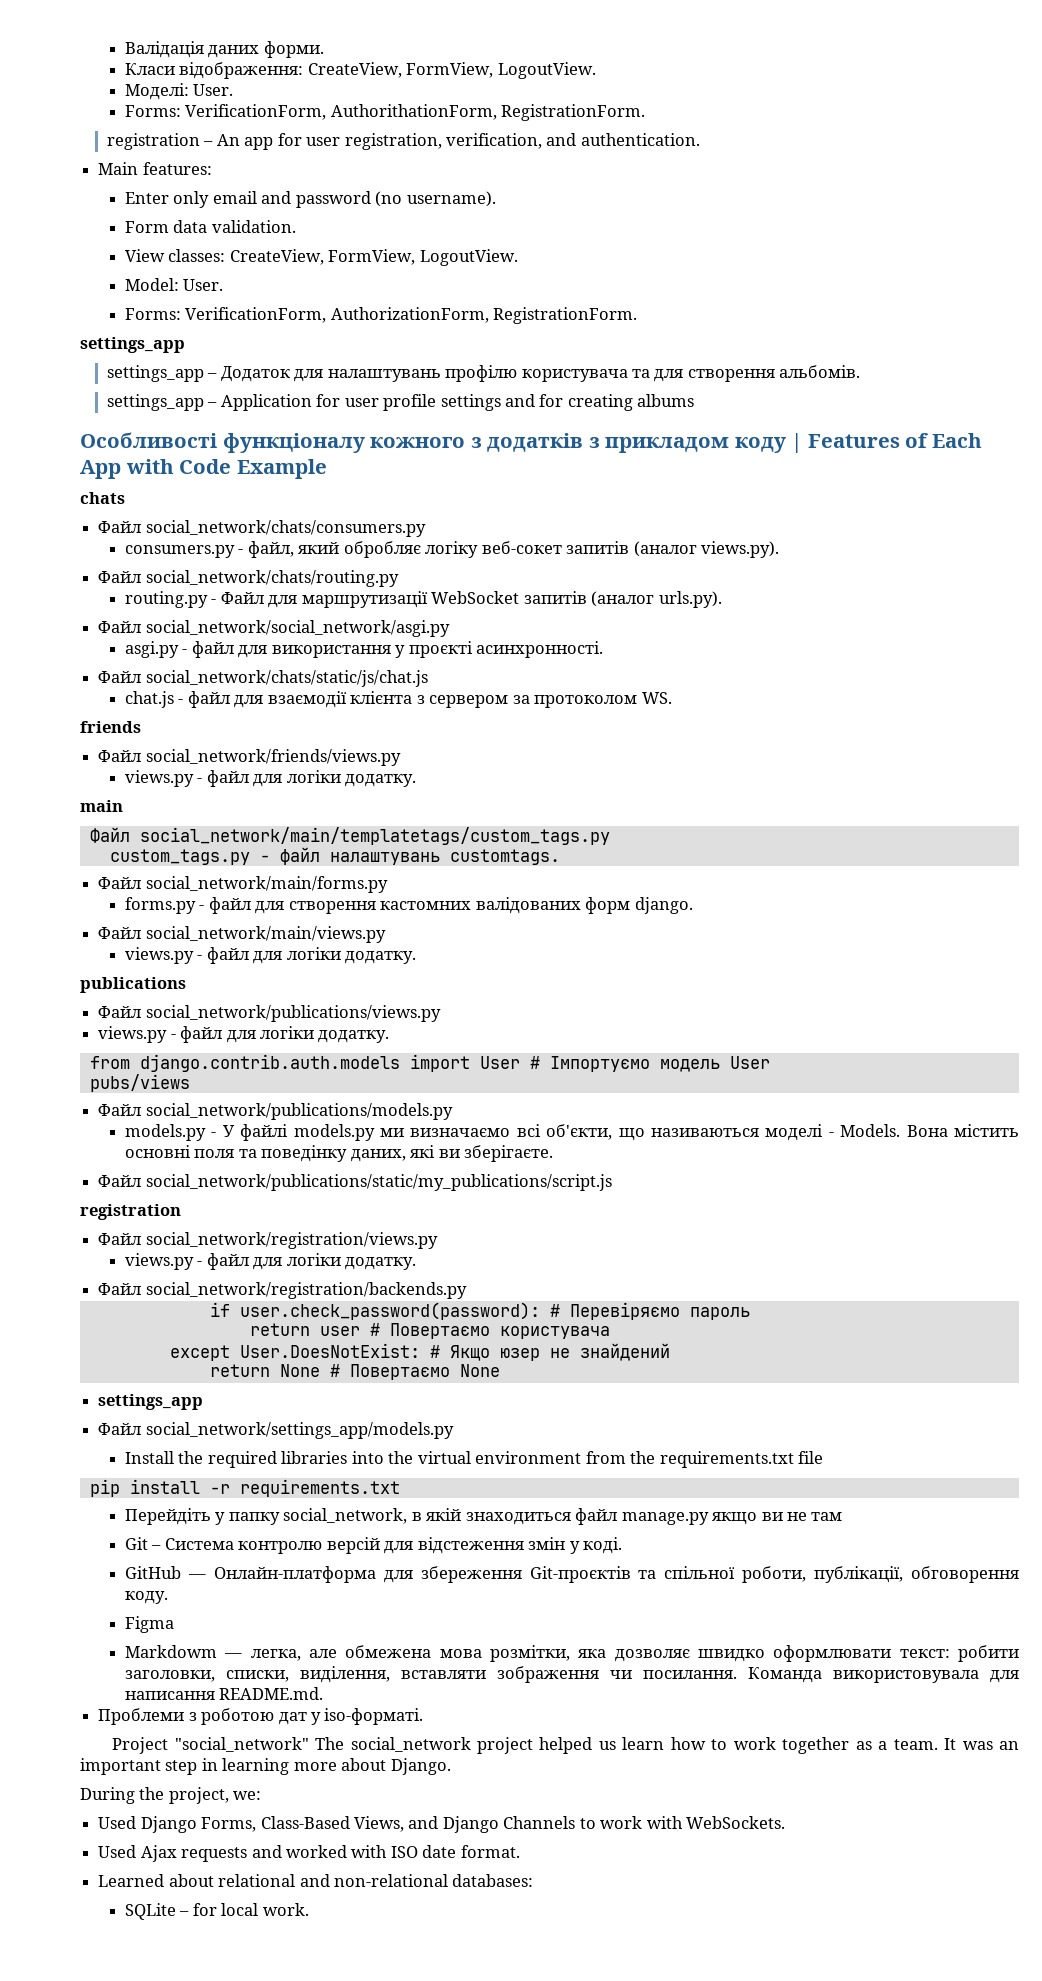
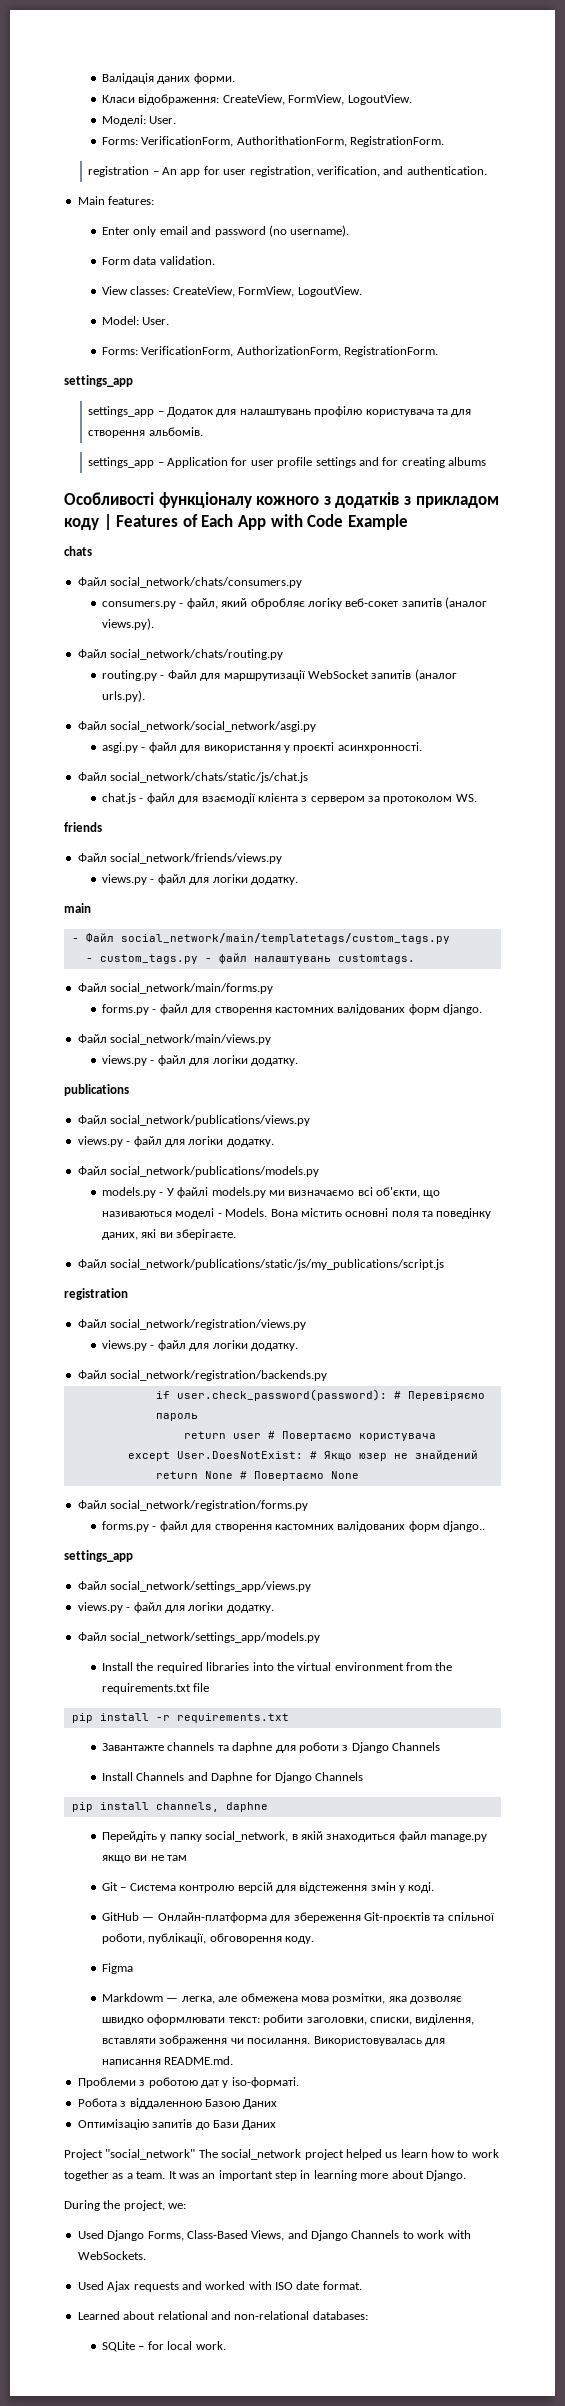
(123, 806) none -> [71,938,79,942] -
(610, 836) none -> [85,958,93,962] -
[89,1054,770,1072] [89,1074,190,1092] // from django.contrib.auth.models import User # Імпортуємо модель User // pubs/views -> (274, 1143) none
[145,1174,612,1191] social_network/publications/static/my_publications/script.js -> [110,1259,445,1270] social_network/publications/static/js/my_publications/script.js
[98,1394,204,1410] settings_app -> [77,1500,309,1511] [102,1521,486,1532] [64,1550,133,1562] [77,1581,312,1592] [77,1602,274,1613] Файл social_network/registration/forms.py // forms.py - файл для створення кастомних валідованих форм django.. // settings_app // Файл social_network/settings_app/views.py // views.py - файл для логіки додатку.
(400, 1488) none -> [102,1742,441,1753] [102,1772,364,1783] [71,1802,268,1812] // Завантажте channels та daphne для роботи з Django Channels // Install Channels and Daphne for Django Channels // pip install channels, daphne
[747,1667,979,1683] Команда використовувала -> [313,2036,422,2046] Використовувалась
(424, 1716) none -> [77,2098,278,2109] [77,2119,277,2130] // Робота з віддаленною Базою Даних // Оптимізацію запитів до Бази Даних

